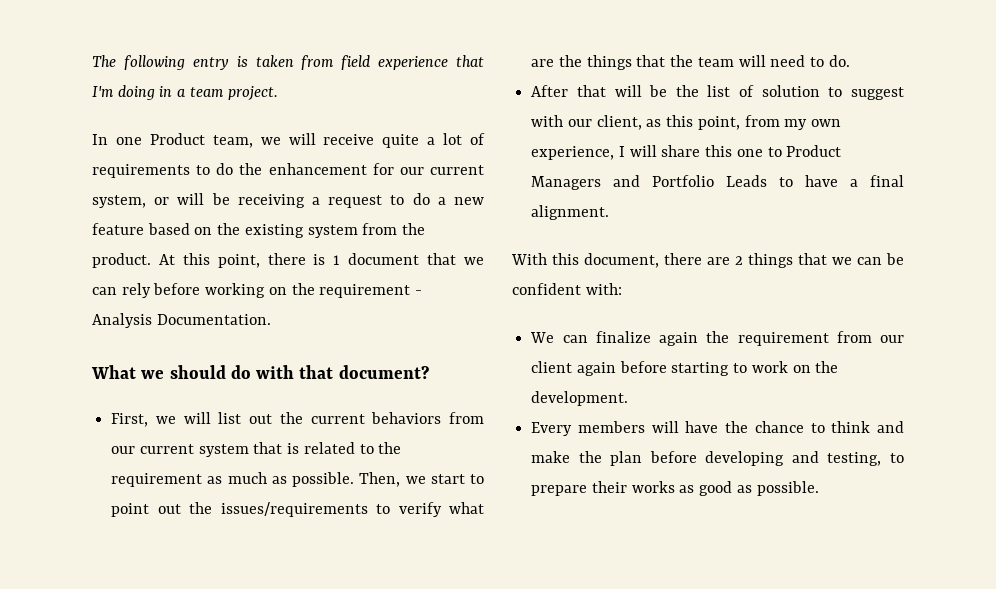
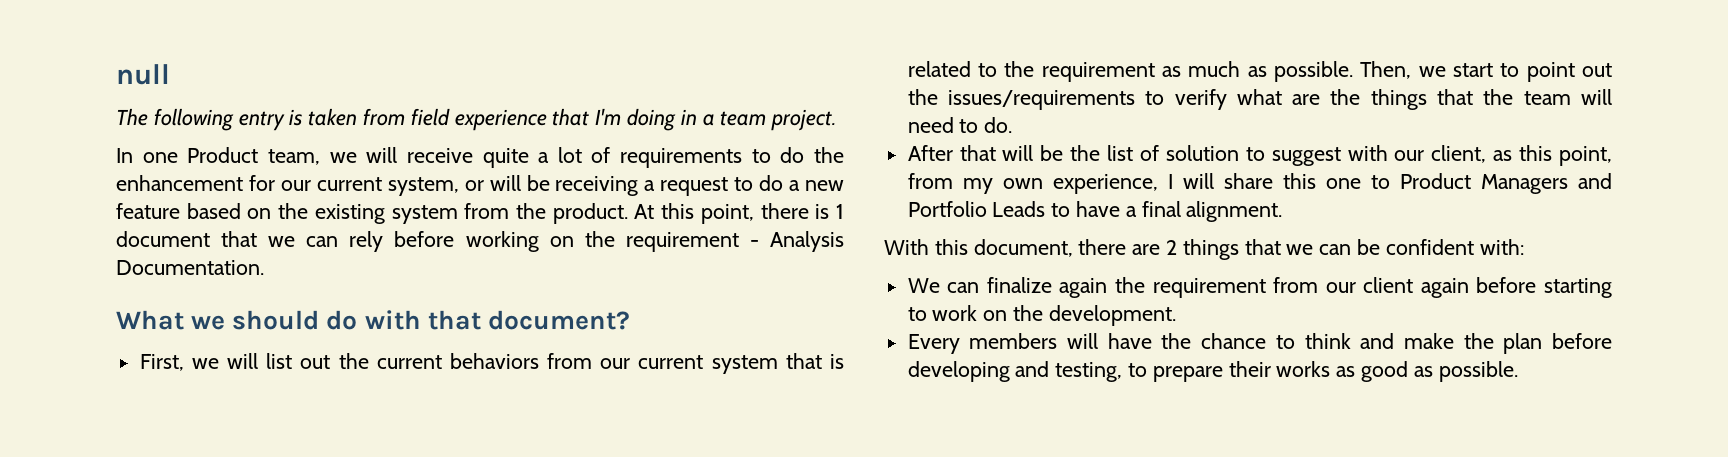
(92, 61) none -> [116,64,170,85] null //

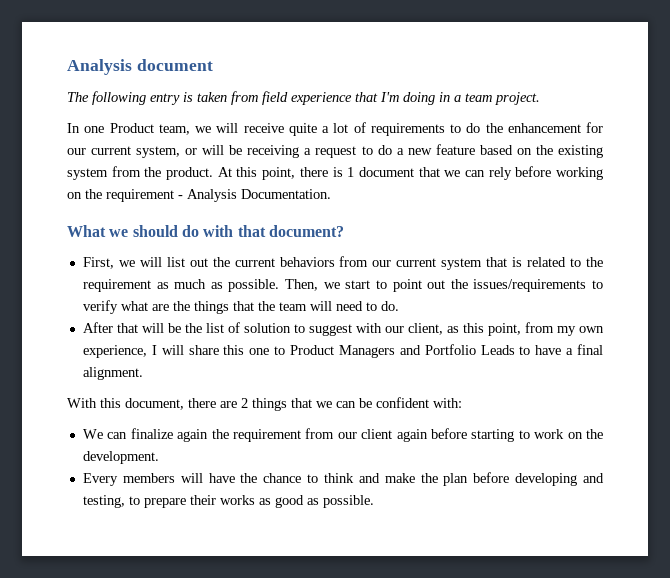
[116,64,170,85] null -> [67,59,213,75] Analysis document

